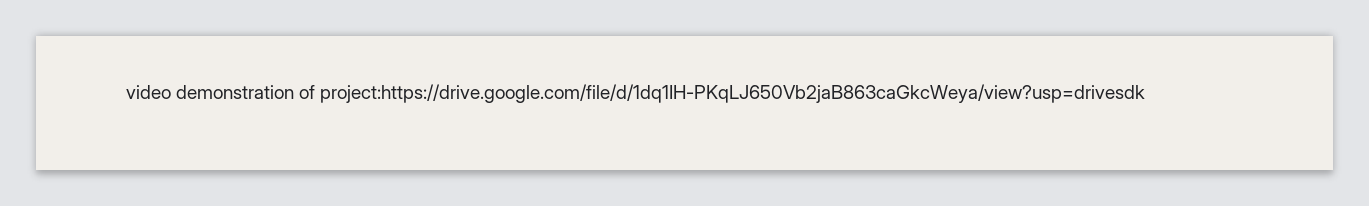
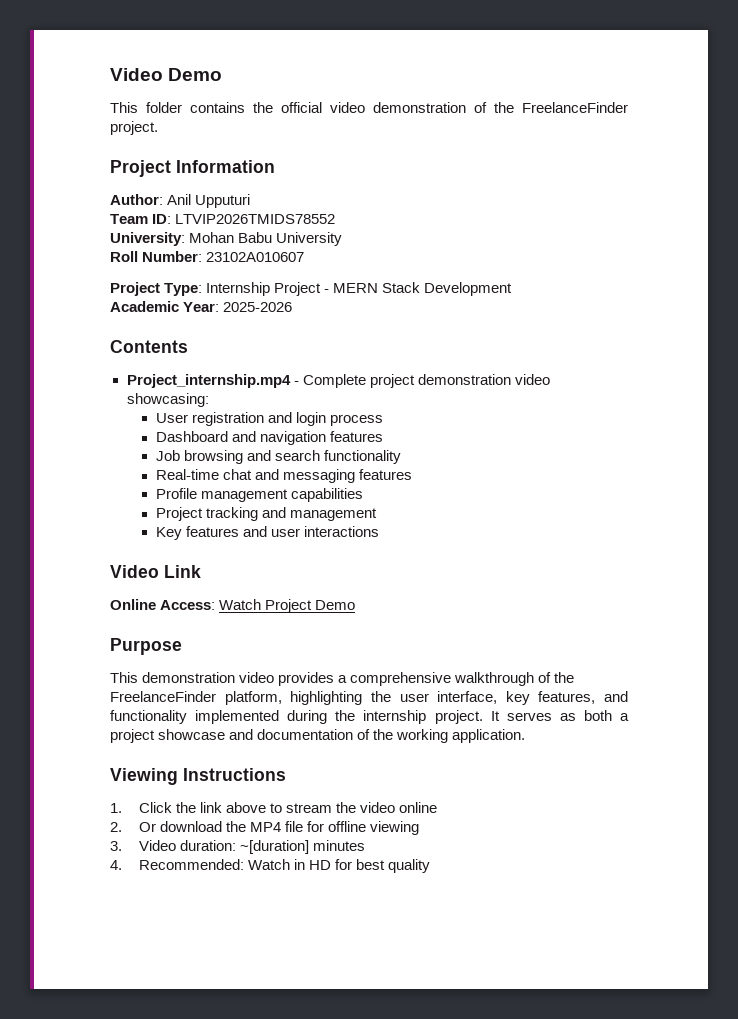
[126,84,1146,103] video demonstration of project:https://drive.google.com/file/d/1dq1IH-PKqLJ650Vb2jaB863caGkcWeya/view?usp=drivesdk -> [110,68,223,81] [110,102,628,113] [110,121,158,135] [110,160,275,177] [110,194,251,208] [110,214,336,224] [110,232,343,246] [110,251,305,262] [110,282,513,296] [110,301,293,312] [110,340,188,353] [126,374,550,388] [126,393,209,407] [155,412,383,426] [155,431,383,445] [155,450,401,464] [155,469,412,483] [155,488,363,502] [155,507,377,521] [155,526,379,540] [110,565,201,578] [110,599,356,613] [110,638,182,655] [110,672,575,686] [110,691,628,705] [110,710,630,724] [110,729,526,743] [110,768,286,785] [110,802,438,813] [110,821,420,835] [110,840,366,854] [110,859,431,873] Video Demo // This folder contains the official video demonstration of the FreelanceFinder project. // Project Information // Author: Anil Upputuri // Team ID: LTVIP2026TMIDS78552 // University: Mohan Babu University // Roll Number: 23102A010607 // Project Type: Internship Project - MERN Stack Development // Academic Year: 2025-2026 // Contents // Project_internship.mp4 - Complete project demonstration video showcasing: // User registration and login process // Dashboard and navigation features // Job browsing and search functionality // Real-time chat and messaging features // Profile management capabilities // Project tracking and management // Key features and user interactions // Video Link // Online Access: Watch Project Demo // Purpose // This demonstration video provides a comprehensive walkthrough of the FreelanceFinder platform, highlighting the user interface, key features, and functionality implemented during the internship project. It serves as both a project showcase and documentation of the working application. // Viewing Instructions // 1. Click the link above to stream the video online // 2. Or download the MP4 file for offline viewing // 3. Video duration: ~[duration] minutes // 4. Recommended: Watch in HD for best quality

